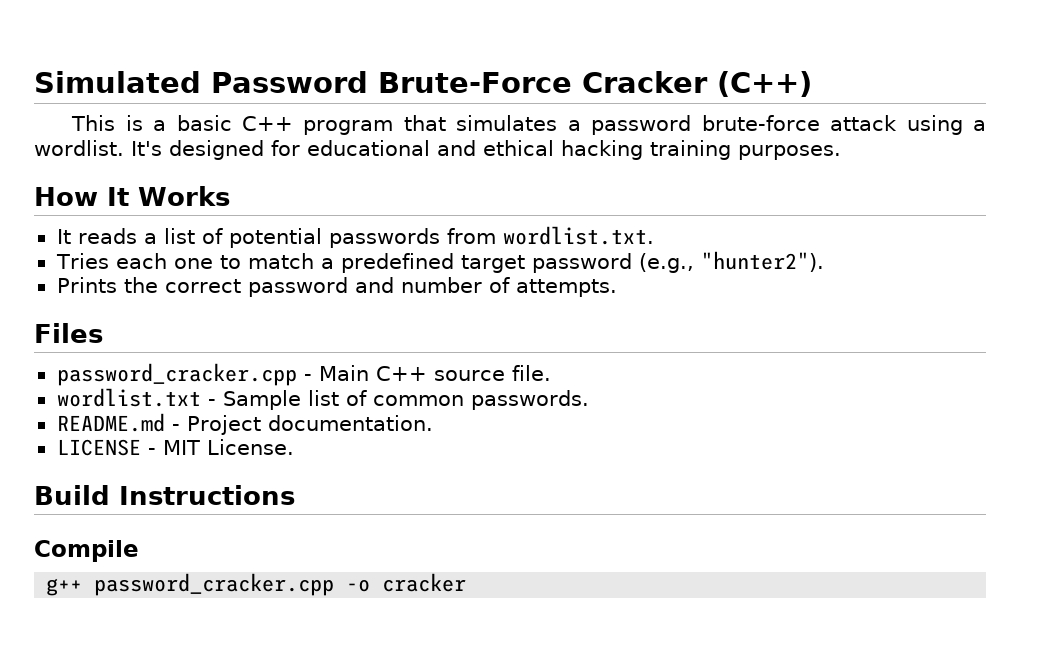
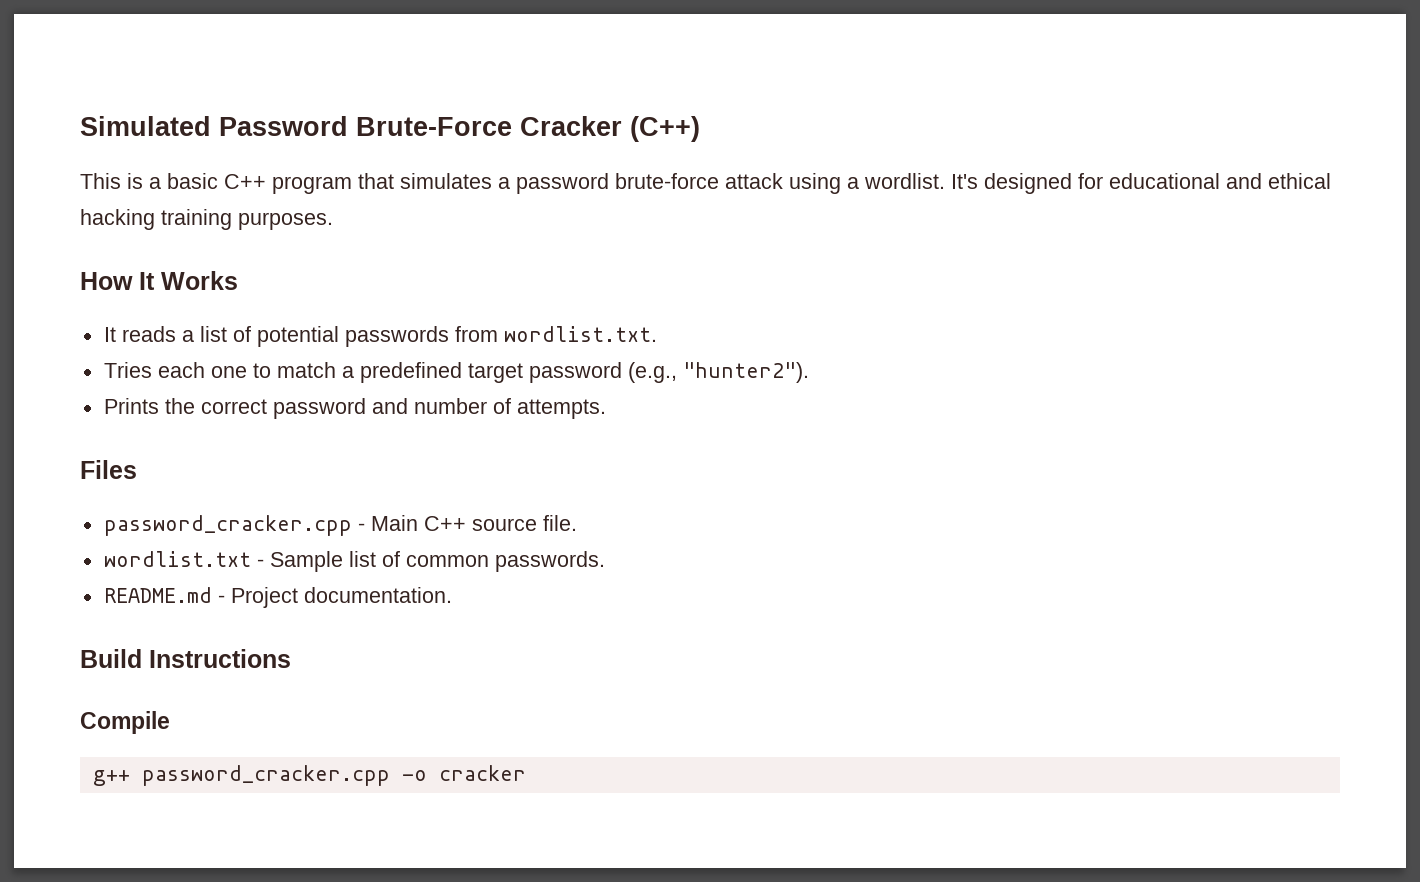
[56,439,294,456] // LICENSE - MIT License. -> (452, 595) none

